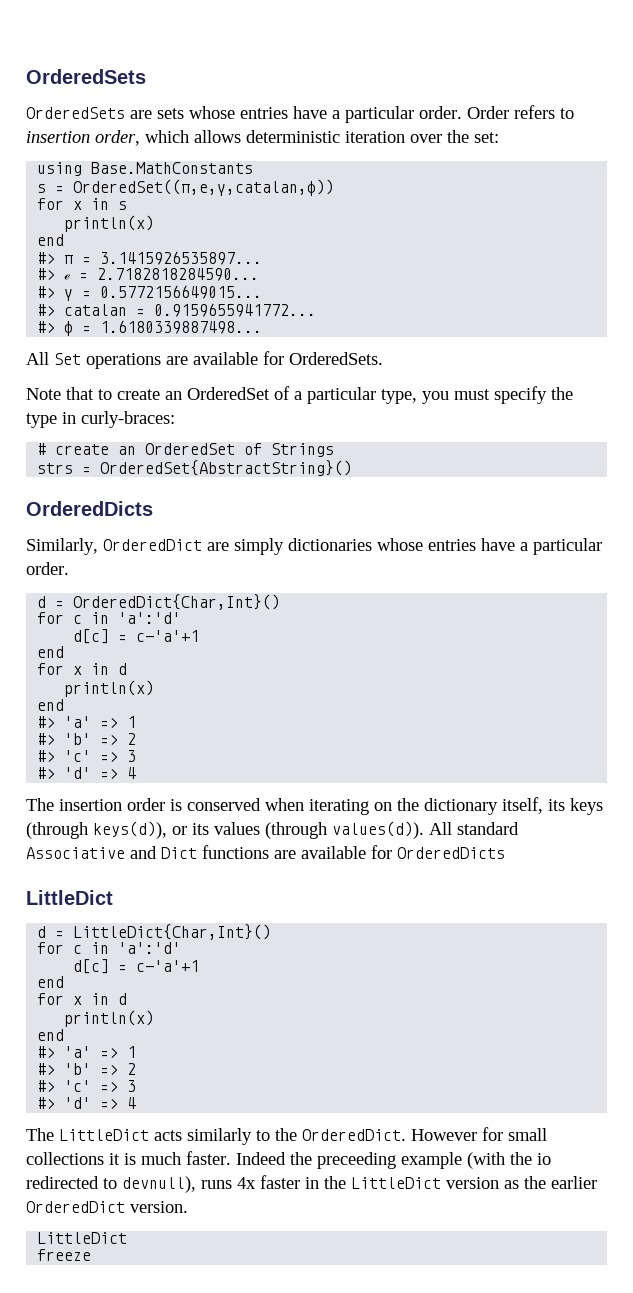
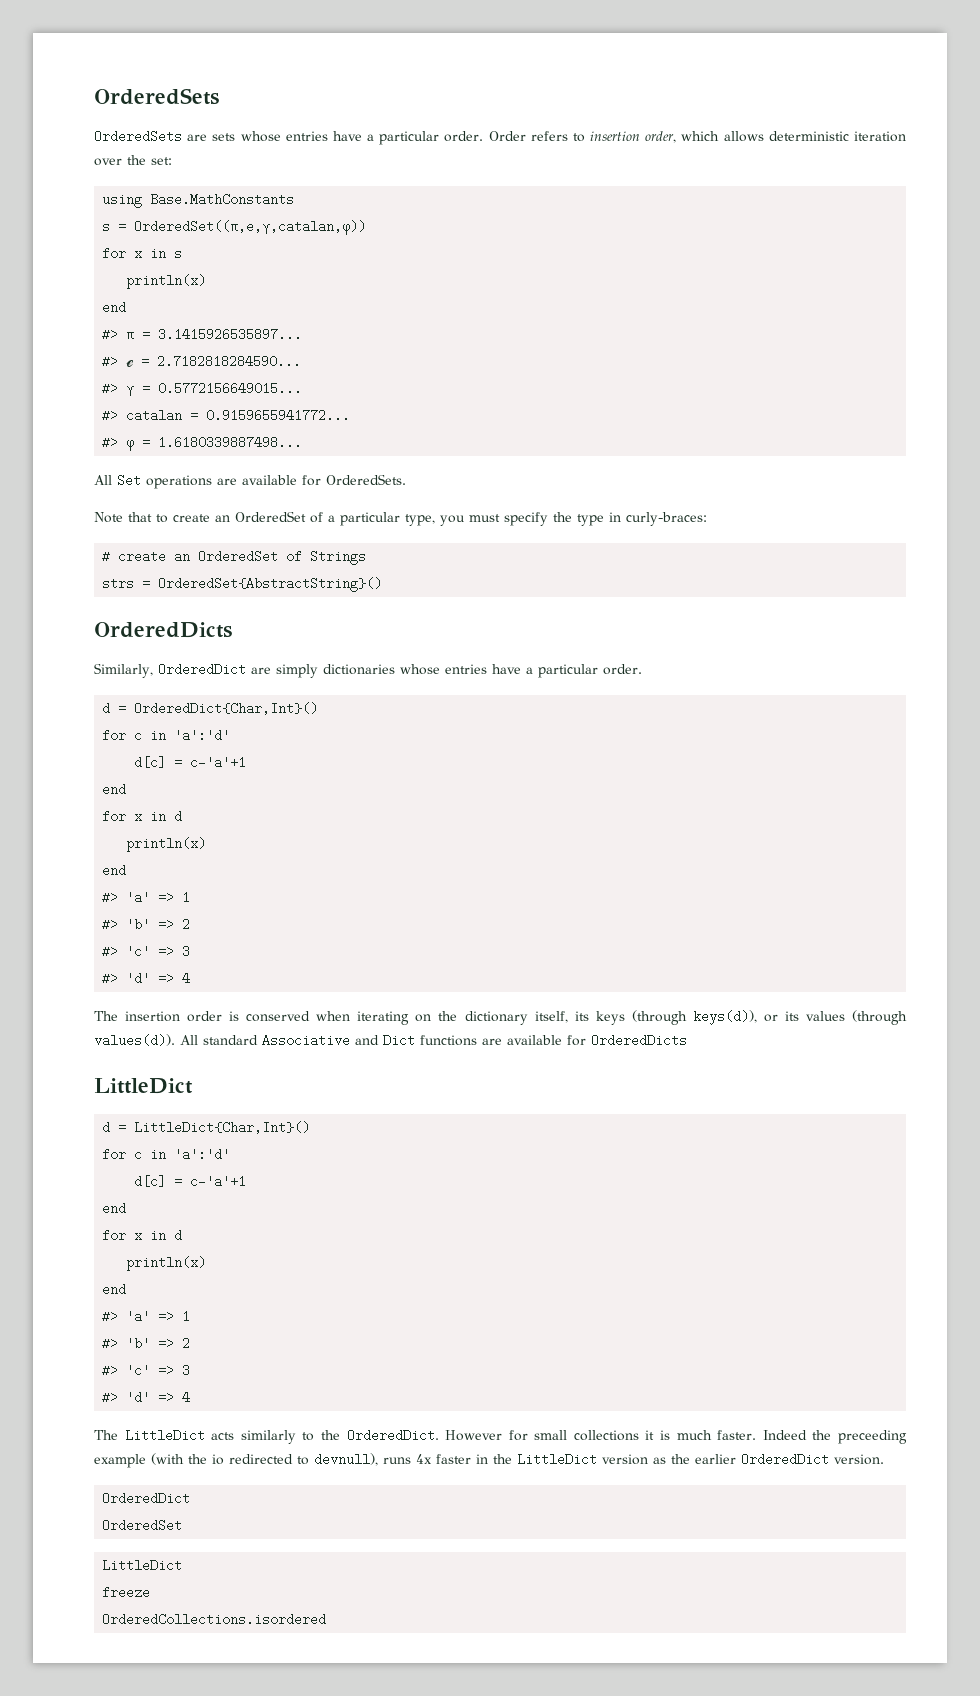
(188, 1207) none -> [102,1492,191,1505] [102,1519,183,1532] // OrderedDict // OrderedSet
(92, 1255) none -> [102,1613,327,1626] // OrderedCollections.isordered

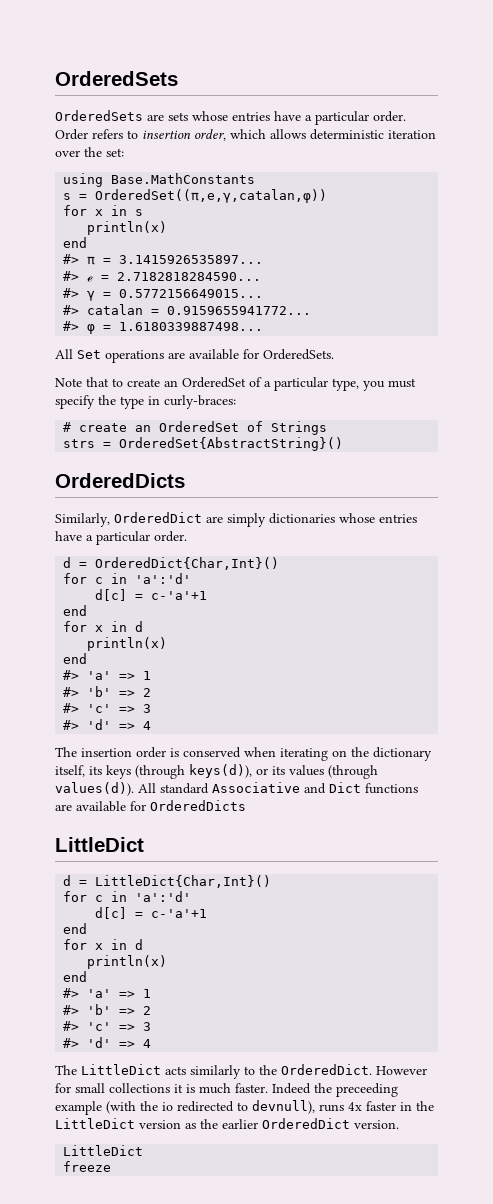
[102,1492,191,1505] [102,1519,183,1532] // OrderedDict // OrderedSet -> (399, 1124) none
[102,1613,327,1626] // OrderedCollections.isordered -> (112, 1166) none

